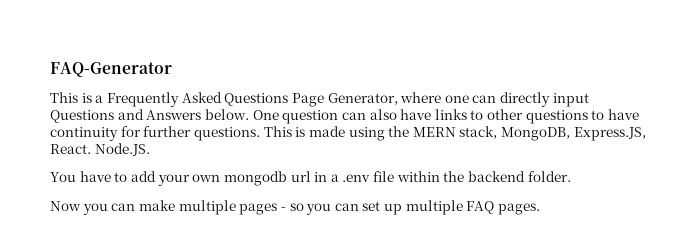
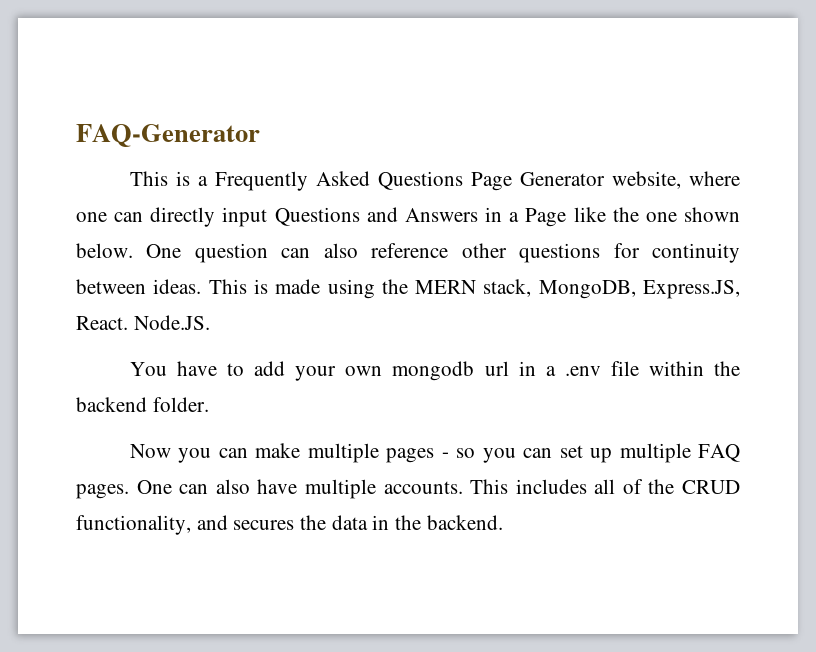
[327,93,398,105] Generator, -> [519,171,681,189] Generator website,
(202, 115) none -> [485,207,740,227] in a Page like the one shown
[400,109,640,124] [50,126,260,141] have links to other questions to have continuity for further questions. -> [371,243,741,263] [76,279,202,294] reference other questions for continuity between ideas.
(541, 209) none -> [136,479,741,499] [76,515,503,535] One can also have multiple accounts. This includes all of the CRUD functionality, and secures the data in the backend.

